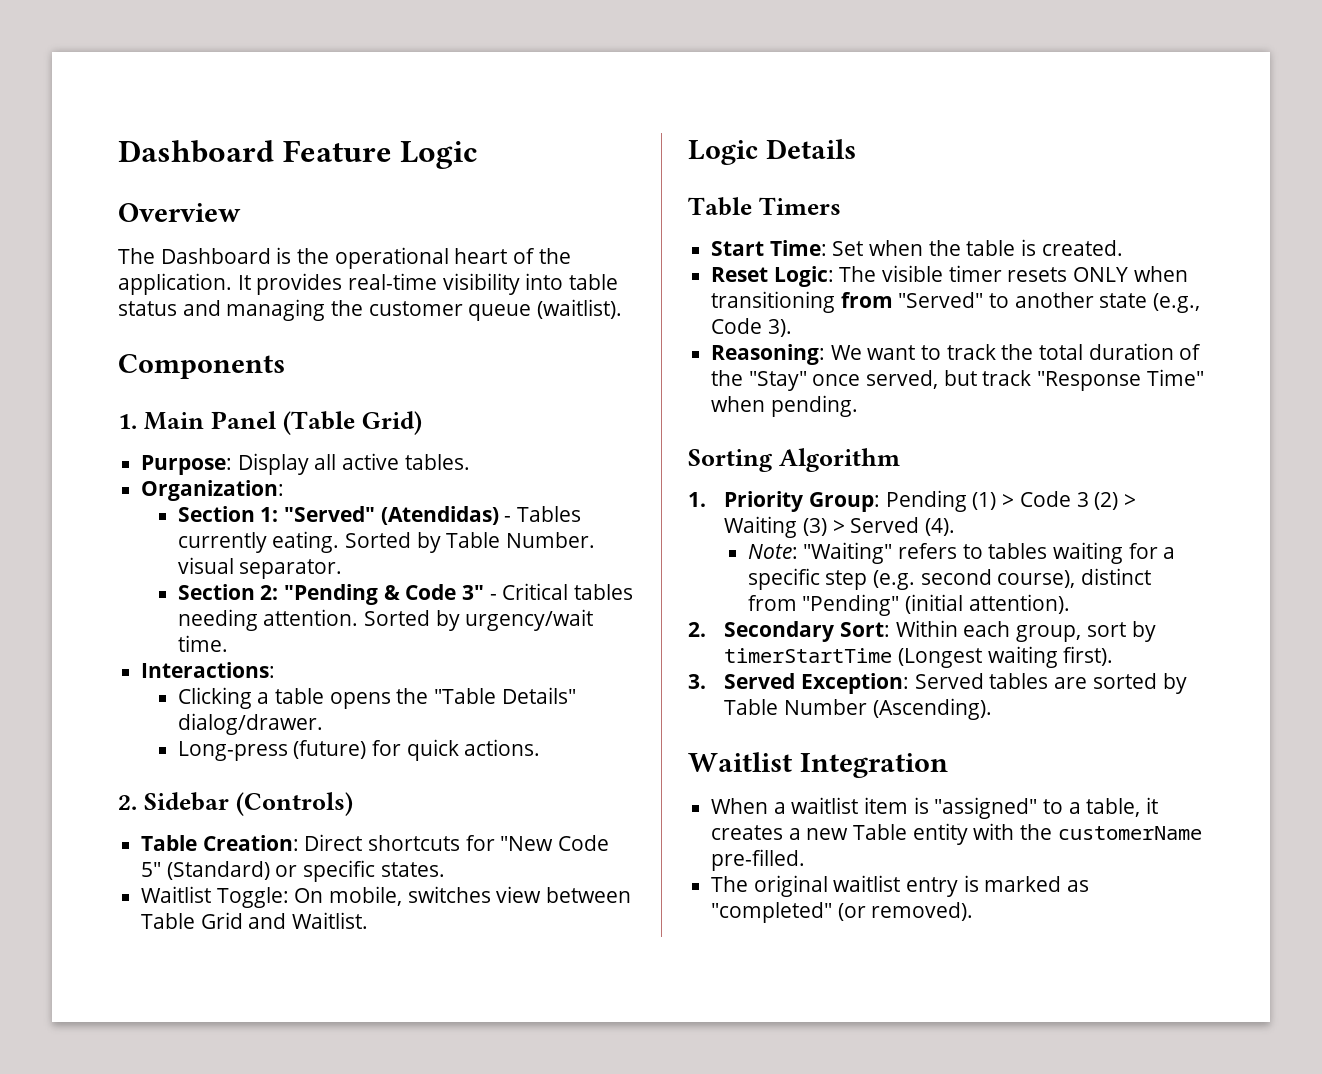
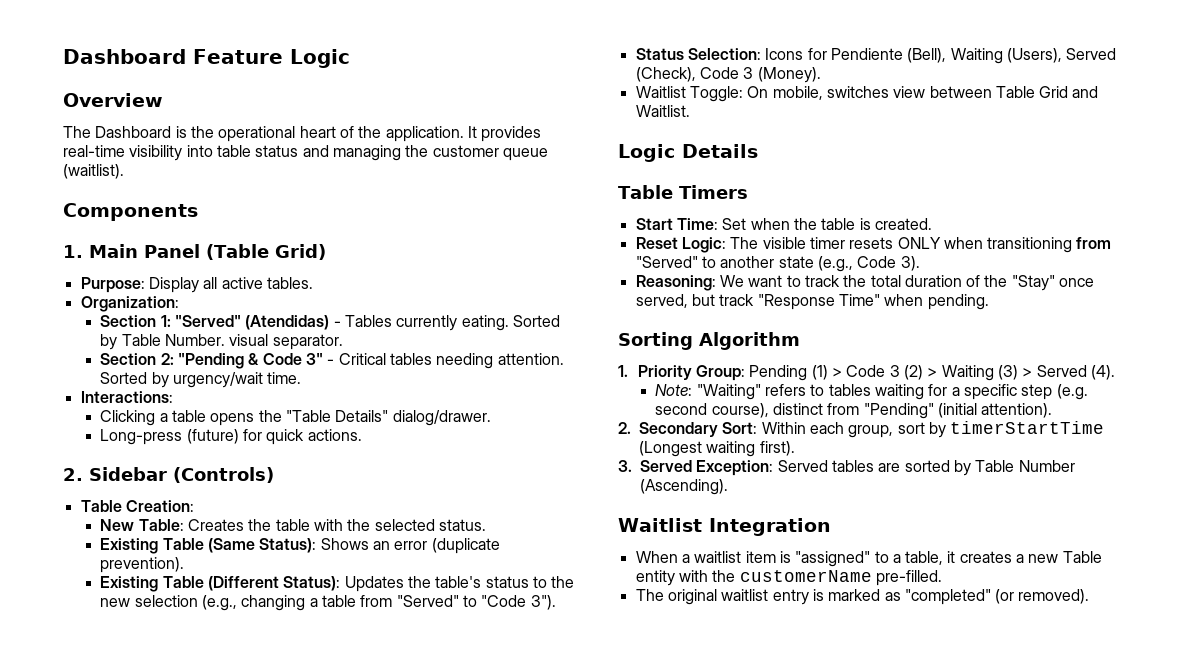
[304,834,610,851] [141,860,445,882] Direct shortcuts for "New Code 5" (Standard) or specific states. -> [100,519,486,531] [100,538,500,554] [100,557,185,573] [100,576,575,592] [100,595,556,611] [635,48,1117,64] [635,67,821,83] // New Table: Creates the table with the selected status. // Existing Table (Same Status): Shows an error (duplicate prevention). // Existing Table (Different Status): Updates the table's status to the new selection (e.g., changing a table from "Served" to "Code 3"). // Status Selection: Icons for Pendiente (Bell), Waiting (Users), Served (Check), Code 3 (Money).

